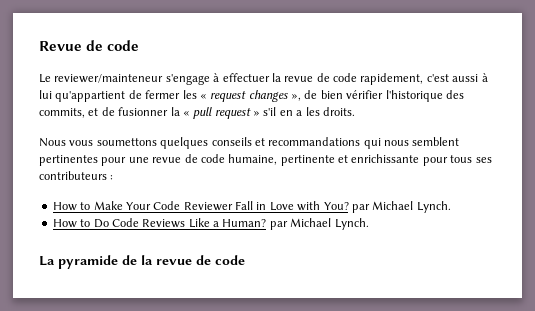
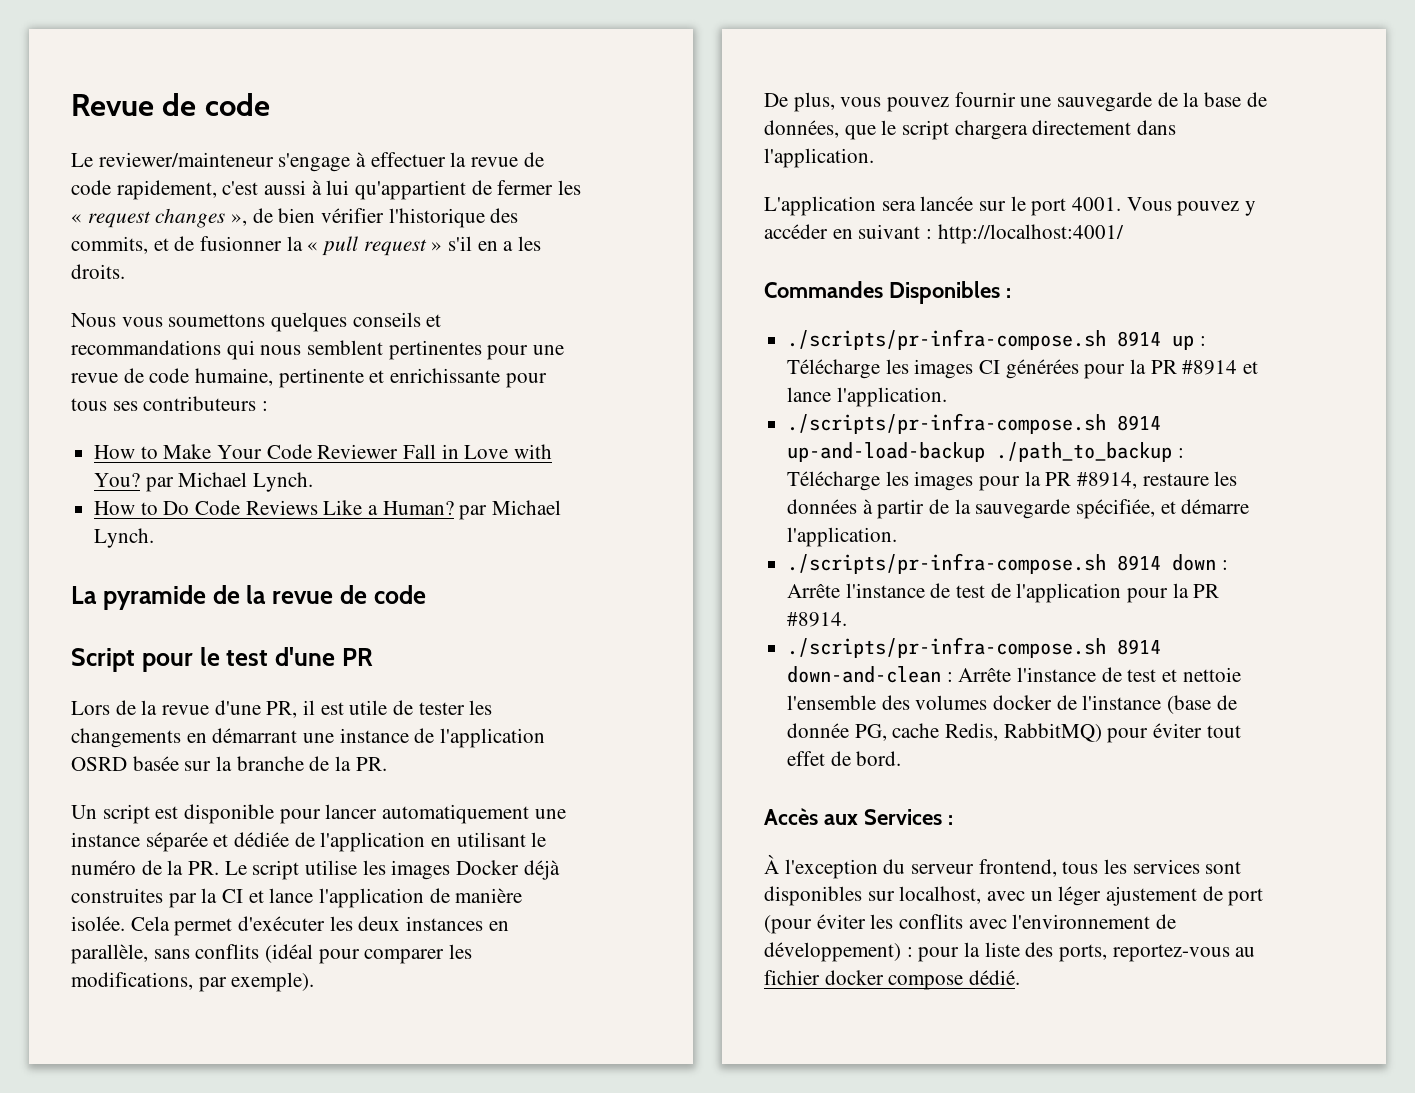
(245, 260) none -> [71,647,373,672] [71,700,493,718] [71,728,546,748] [71,756,387,771] [71,804,566,824] [71,832,547,852] [71,860,560,880] [71,888,523,908] [71,916,509,936] [71,944,473,964] [71,972,315,992] [764,92,1267,112] [764,120,1177,140] [764,148,874,168] [764,196,1257,216] [764,224,1124,244] [764,281,1011,304] [787,329,1206,350] [787,359,1259,379] [787,387,947,407] [787,413,1162,434] [787,442,1184,462] [787,471,1238,491] [787,499,1250,519] [787,527,898,547] [787,553,1228,574] [787,583,1220,603] [787,612,848,627] [787,637,1162,658] [787,666,1241,683] [787,695,1237,714] [787,723,1241,743] [787,751,902,766] [764,808,953,825] [764,854,1242,879] [764,886,1264,906] [764,914,1177,934] [764,942,1256,962] [764,970,1021,990] // Script pour le test d'une PR // Lors de la revue d'une PR, il est utile de tester les changements en démarrant une instance de l'application OSRD basée sur la branche de la PR. // Un script est disponible pour lancer automatiquement une instance séparée et dédiée de l'application en utilisant le numéro de la PR. Le script utilise les images Docker déjà construites par la CI et lance l'application de manière isolée. Cela permet d'exécuter les deux instances en parallèle, sans conflits (idéal pour comparer les modifications, par exemple). // De plus, vous pouvez fournir une sauvegarde de la base de données, que le script chargera directement dans l'application. // L'application sera lancée sur le port 4001. Vous pouvez y accéder en suivant : http://localhost:4001/ // Commandes Disponibles : // ./scripts/pr-infra-compose.sh 8914 up : Télécharge les images CI générées pour la PR #8914 et lance l'application. // ./scripts/pr-infra-compose.sh 8914 up-and-load-backup ./path_to_backup : Télécharge les images pour la PR #8914, restaure les données à partir de la sauvegarde spécifiée, et démarre l'application. // ./scripts/pr-infra-compose.sh 8914 down : Arrête l'instance de test de l'application pour la PR #8914. // ./scripts/pr-infra-compose.sh 8914 down-and-clean : Arrête l'instance de test et nettoie l'ensemble des volumes docker de l'instance (base de donnée PG, cache Redis, RabbitMQ) pour éviter tout effet de bord. // Accès aux Services : // À l'exception du serveur frontend, tous les services sont disponibles sur localhost, avec un léger ajustement de port (pour éviter les conflits avec l'environnement de développement) : pour la liste des ports, reportez-vous au fichier docker compose dédié.

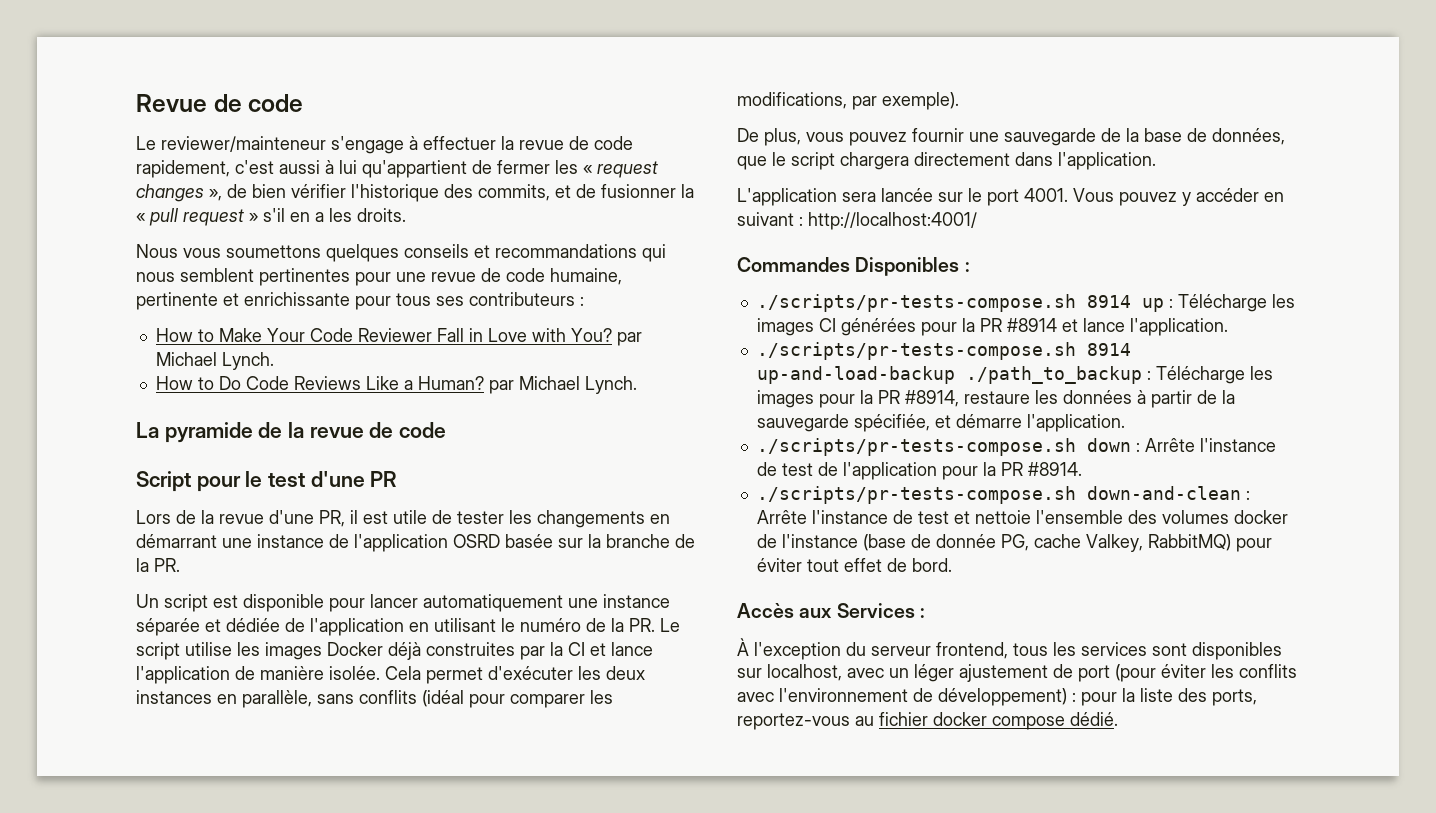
[787,329,1107,350] ./scripts/pr-infra-compose.sh -> [756,294,1076,312] ./scripts/pr-tests-compose.sh
[787,413,1107,434] ./scripts/pr-infra-compose.sh -> [756,342,1076,360] ./scripts/pr-tests-compose.sh
[787,553,1162,574] ./scripts/pr-infra-compose.sh 8914 -> [756,438,1076,456] ./scripts/pr-tests-compose.sh
[787,637,1162,658] ./scripts/pr-infra-compose.sh 8914 -> [756,486,1076,504] ./scripts/pr-tests-compose.sh
[945,723,999,741] Redis, -> [1085,534,1143,552] Valkey,

